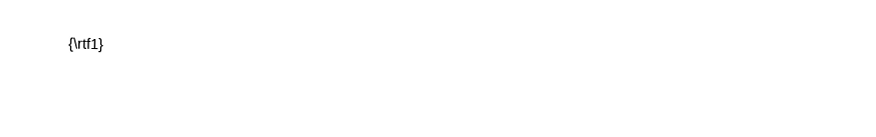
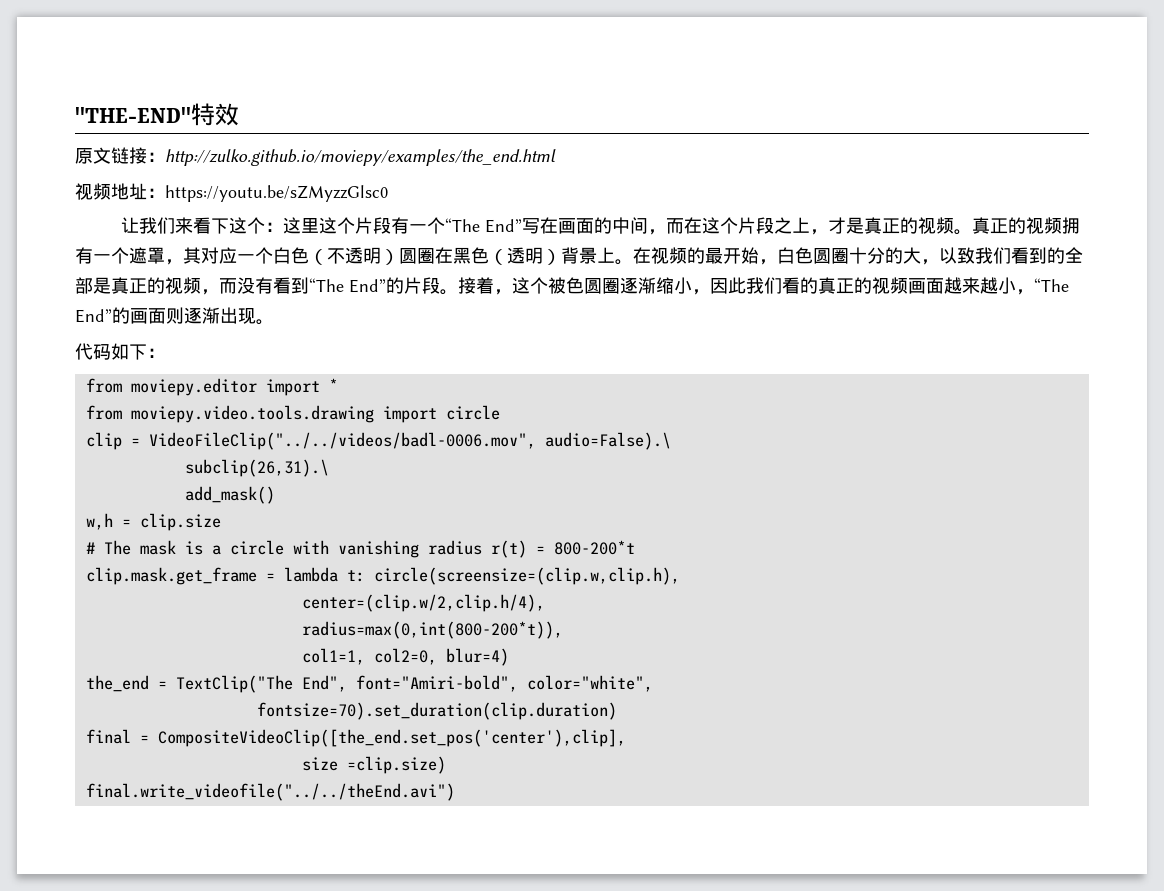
[68,37,104,53] {\rtf1} -> [75,103,239,126] [75,147,556,166] [75,183,388,202] [121,217,1081,235] [75,247,1083,265] [75,277,1069,295] [75,307,274,325] [75,343,165,360] [85,378,338,396] [85,405,500,423] [85,432,671,450] [184,459,329,477] [184,486,275,504] [85,513,221,531] [85,540,635,558] [85,567,680,585] [301,594,545,612] [301,621,563,639] [301,648,509,666] [85,675,653,693] [256,702,617,720] [85,729,626,747] [301,756,446,774] [85,783,455,801] "THE-END"特效 // 原文链接：http://zulko.github.io/moviepy/examples/the_end.html // 视频地址：https://youtu.be/sZMyzzGlsc0 // 让我们来看下这个：这里这个片段有一个“The End”写在画面的中间，而在这个片段之上，才是真正的视频。真正的视频拥有一个遮罩，其对应一个白色（不透明）圆圈在黑色（透明）背景上。在视频的最开始，白色圆圈十分的大，以致我们看到的全部是真正的视频，而没有看到“The End”的片段。接着，这个被色圆圈逐渐缩小，因此我们看的真正的视频画面越来越小，“The End”的画面则逐渐出现。 // 代码如下： // from moviepy.editor import * // from moviepy.video.tools.drawing import circle // clip = VideoFileClip("../../videos/badl-0006.mov", audio=False).\ // subclip(26,31).\ // add_mask() // w,h = clip.size // # The mask is a circle with vanishing radius r(t) = 800-200*t // clip.mask.get_frame = lambda t: circle(screensize=(clip.w,clip.h), // center=(clip.w/2,clip.h/4), // radius=max(0,int(800-200*t)), // col1=1, col2=0, blur=4) // the_end = TextClip("The End", font="Amiri-bold", color="white", // fontsize=70).set_duration(clip.duration) // final = CompositeVideoClip([the_end.set_pos('center'),clip], // size =clip.size) // final.write_videofile("../../theEnd.avi")

